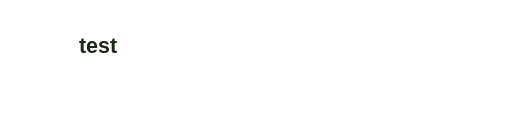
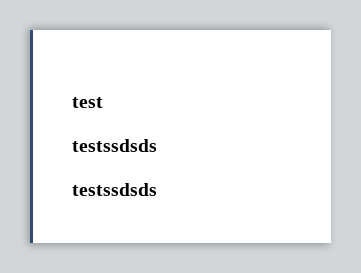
(117, 45) none -> [72,139,157,152] [72,183,157,196] // testssdsds // testssdsds

